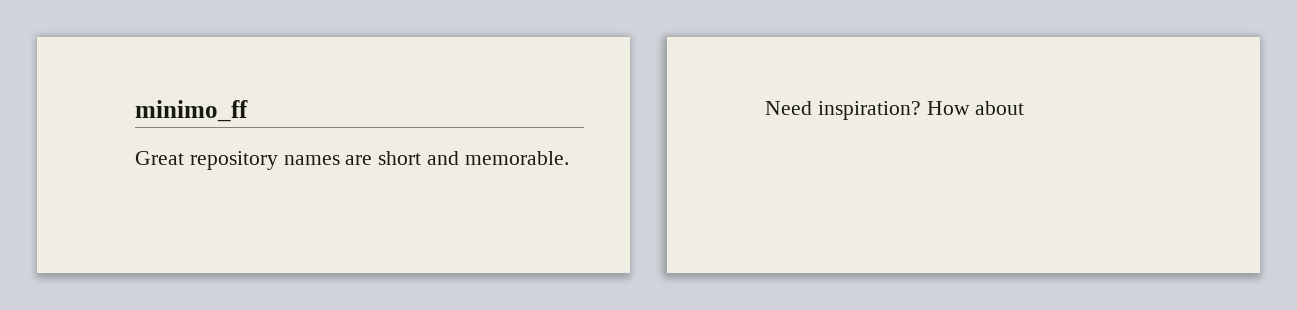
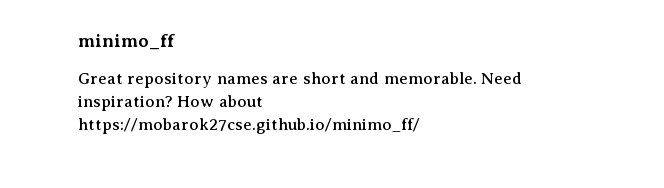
(1025, 108) none -> [78,118,420,134] https://mobarok27cse.github.io/minimo_ff/

